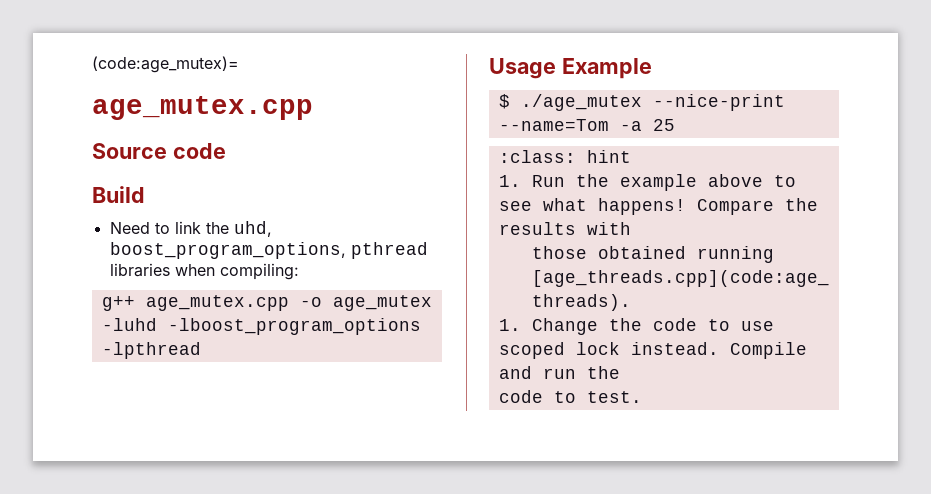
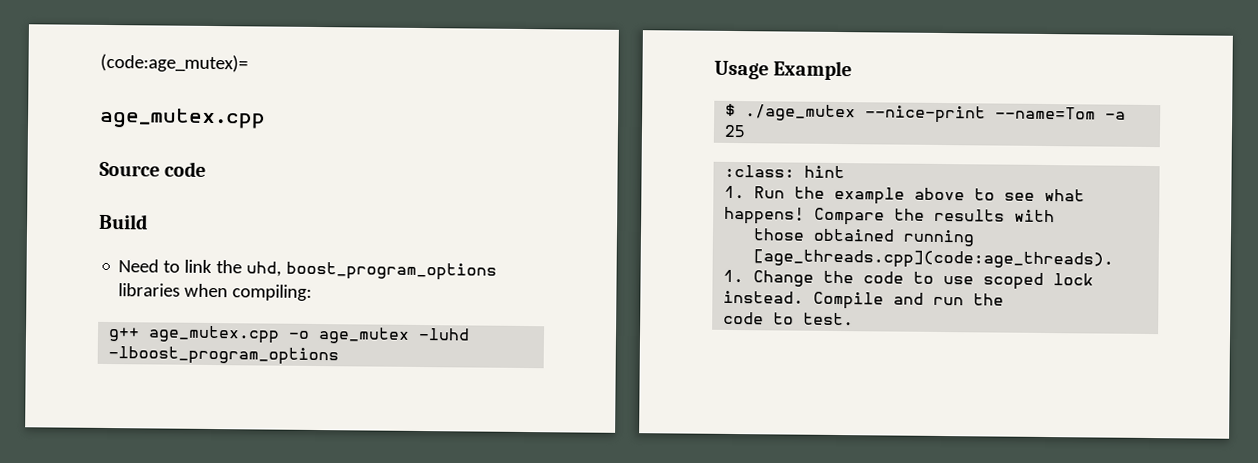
[109,242,428,259] boost_program_options, pthread -> [286,261,498,281] boost_program_options
[101,342,201,359] -lpthread -> (340, 356) none

